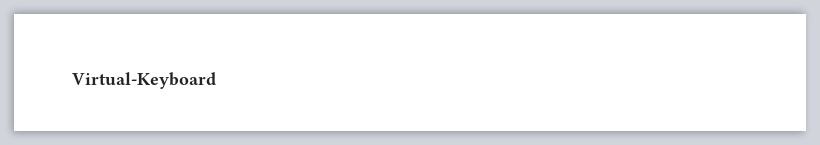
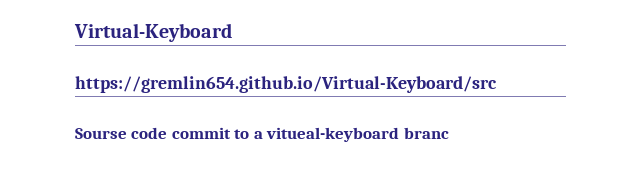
(216, 80) none -> [75,76,497,93] [75,127,449,142] // https://gremlin654.github.io/Virtual-Keyboard/src // Sourse code commit to a vitueal-keyboard branc

